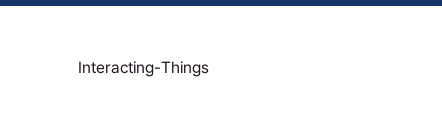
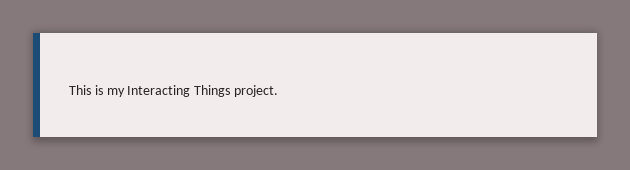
[78,61,209,77] Interacting-Things -> [69,85,278,97] This is my Interacting Things project.

